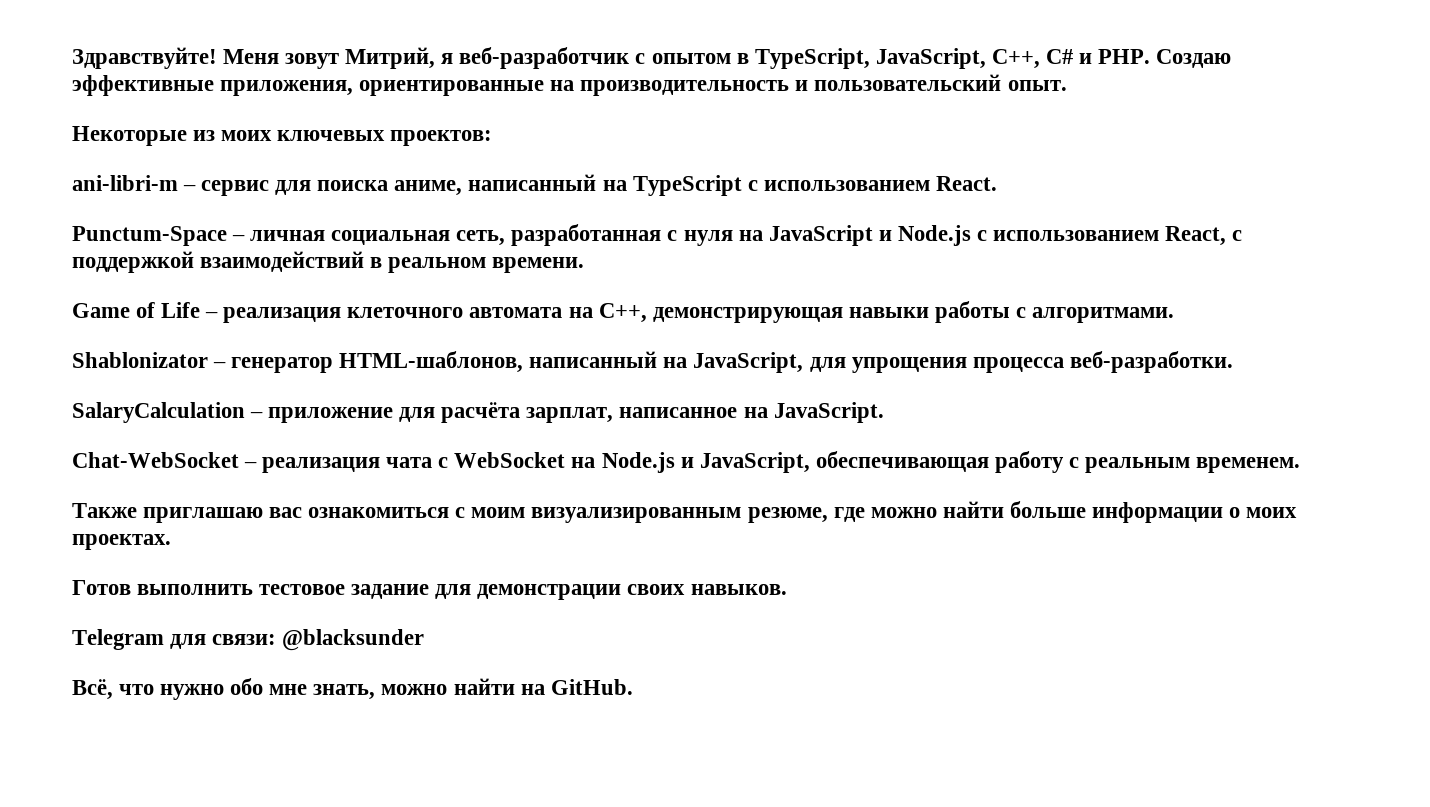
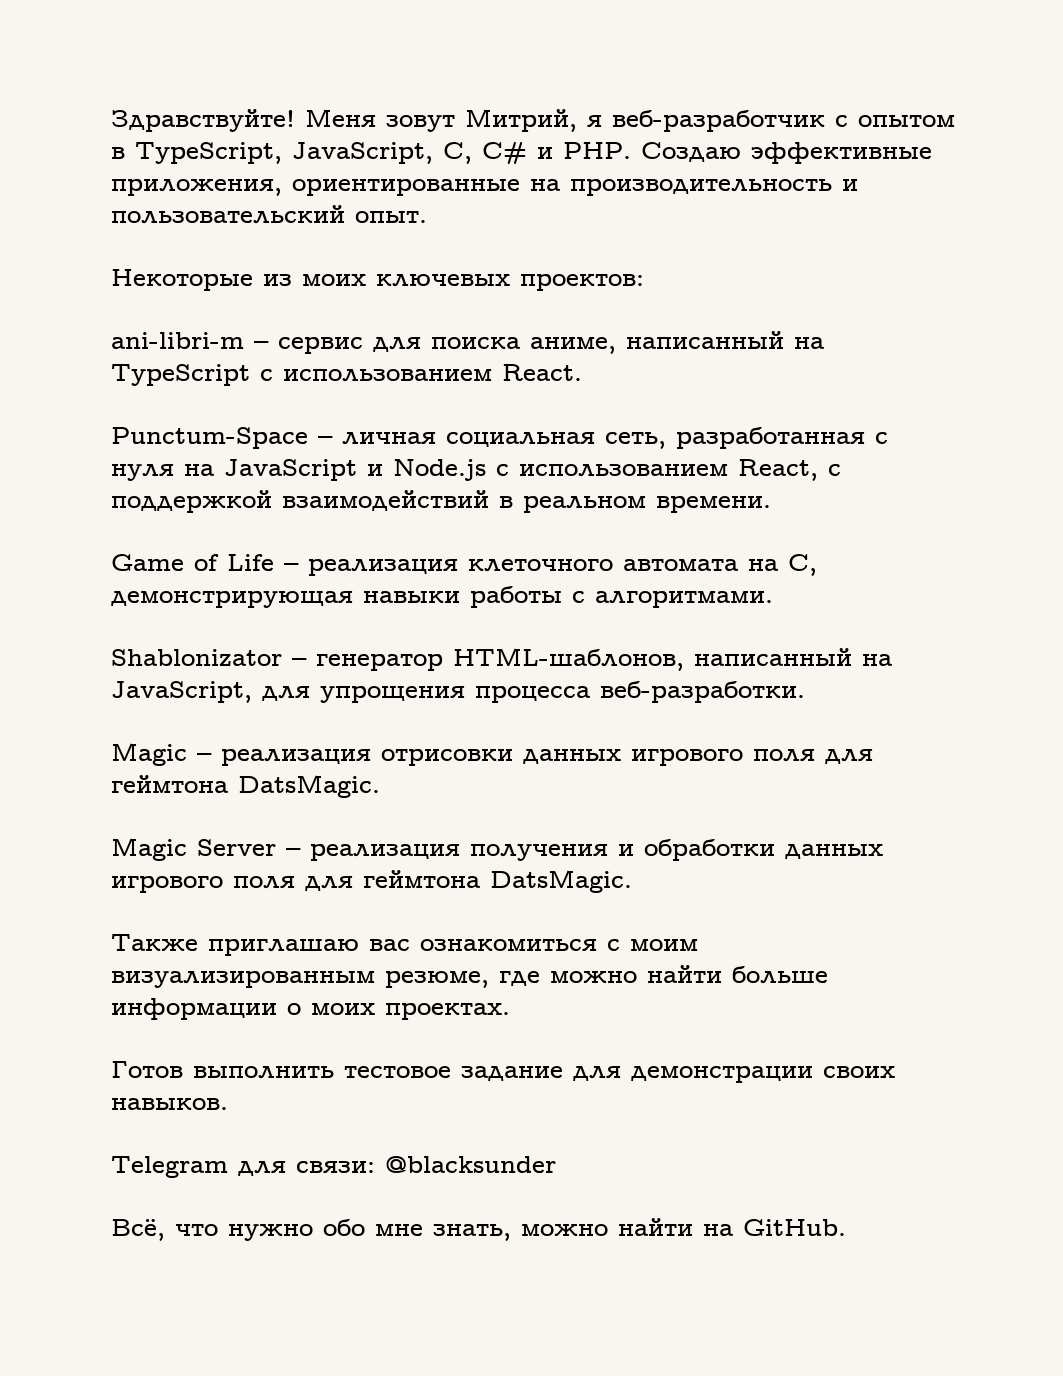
[991,49,1040,69] C++, -> [443,142,472,164] C,
[598,303,647,323] C++, -> [788,554,817,576] C,
[72,402,884,423] [72,451,1301,473] SalaryCalculation – приложение для расчёта зарплат, написанное на JavaScript. // Chat-WebSocket – реализация чата с WebSocket на Node.js и JavaScript, обеспечивающая работу с реальным временем. -> [111,743,873,766] [111,775,380,798] [111,838,883,861] [111,870,632,893] Magic – реализация отрисовки данных игрового поля для геймтона DatsMagic. // Magic Server – реализация получения и обработки данных игрового поля для геймтона DatsMagic.

